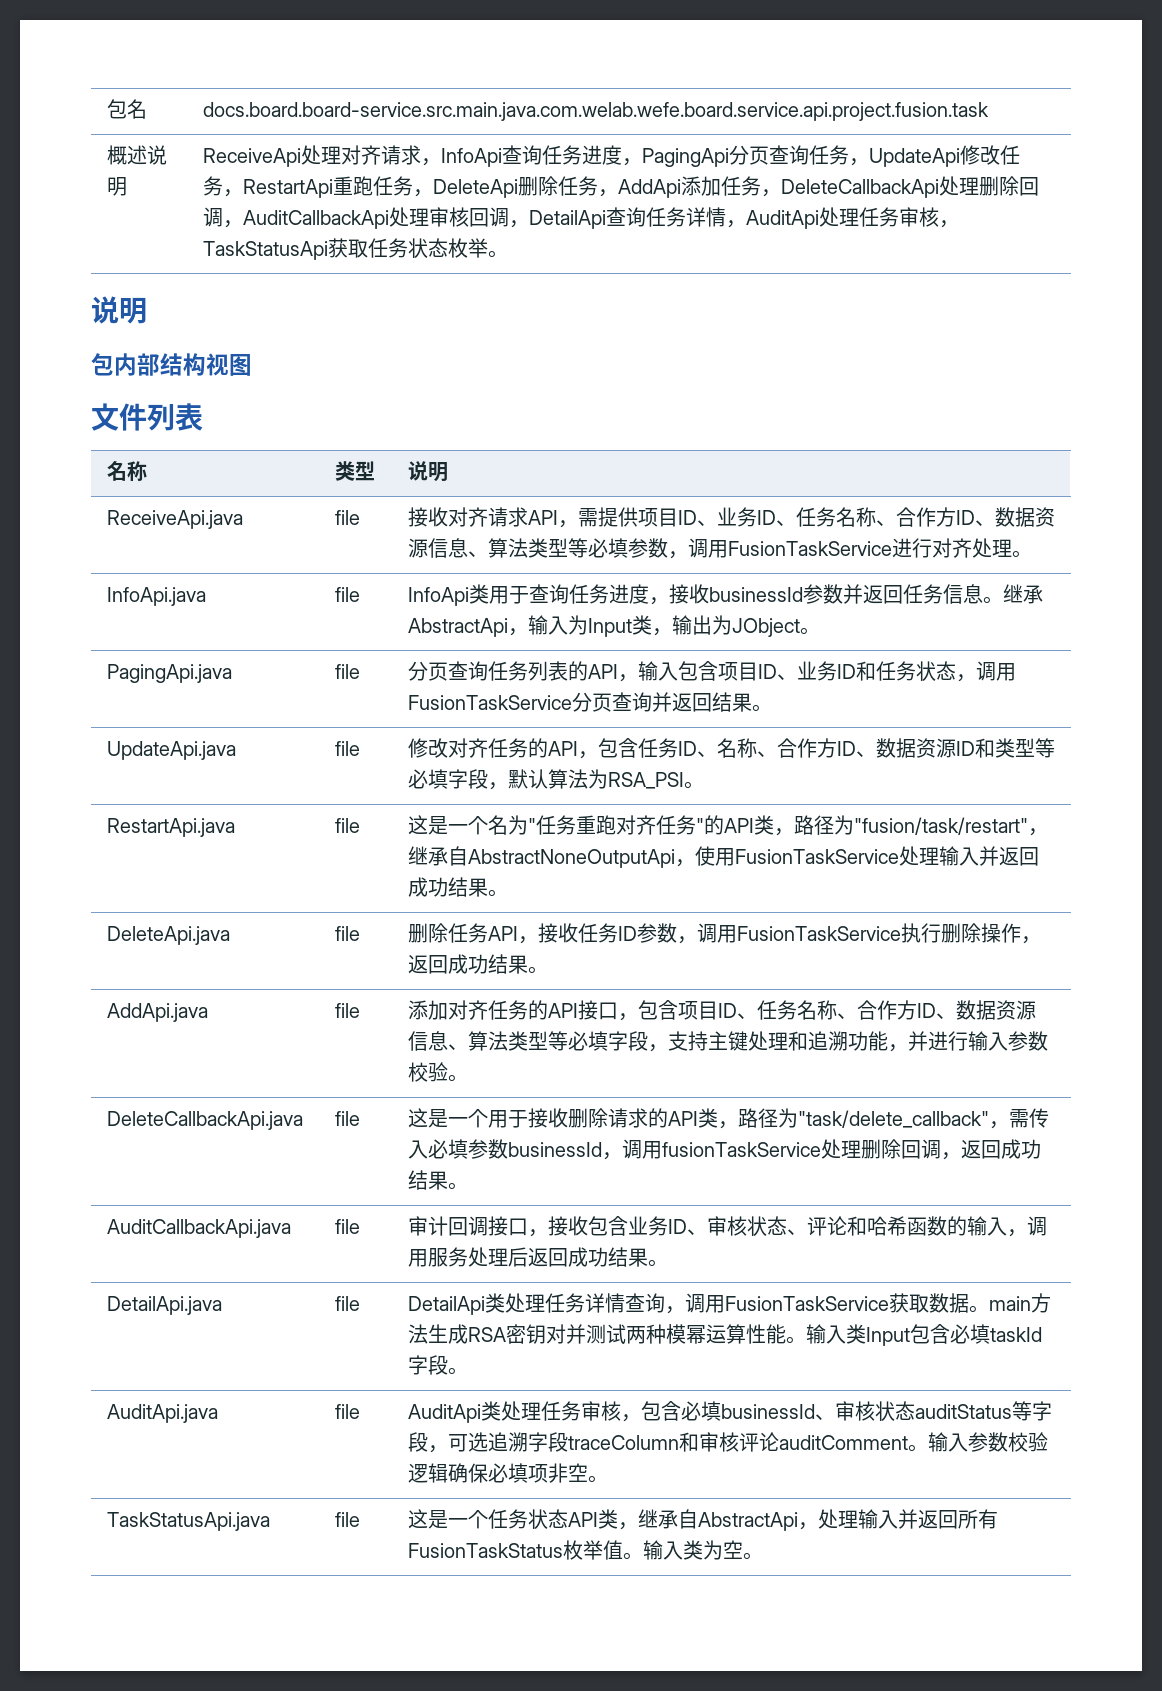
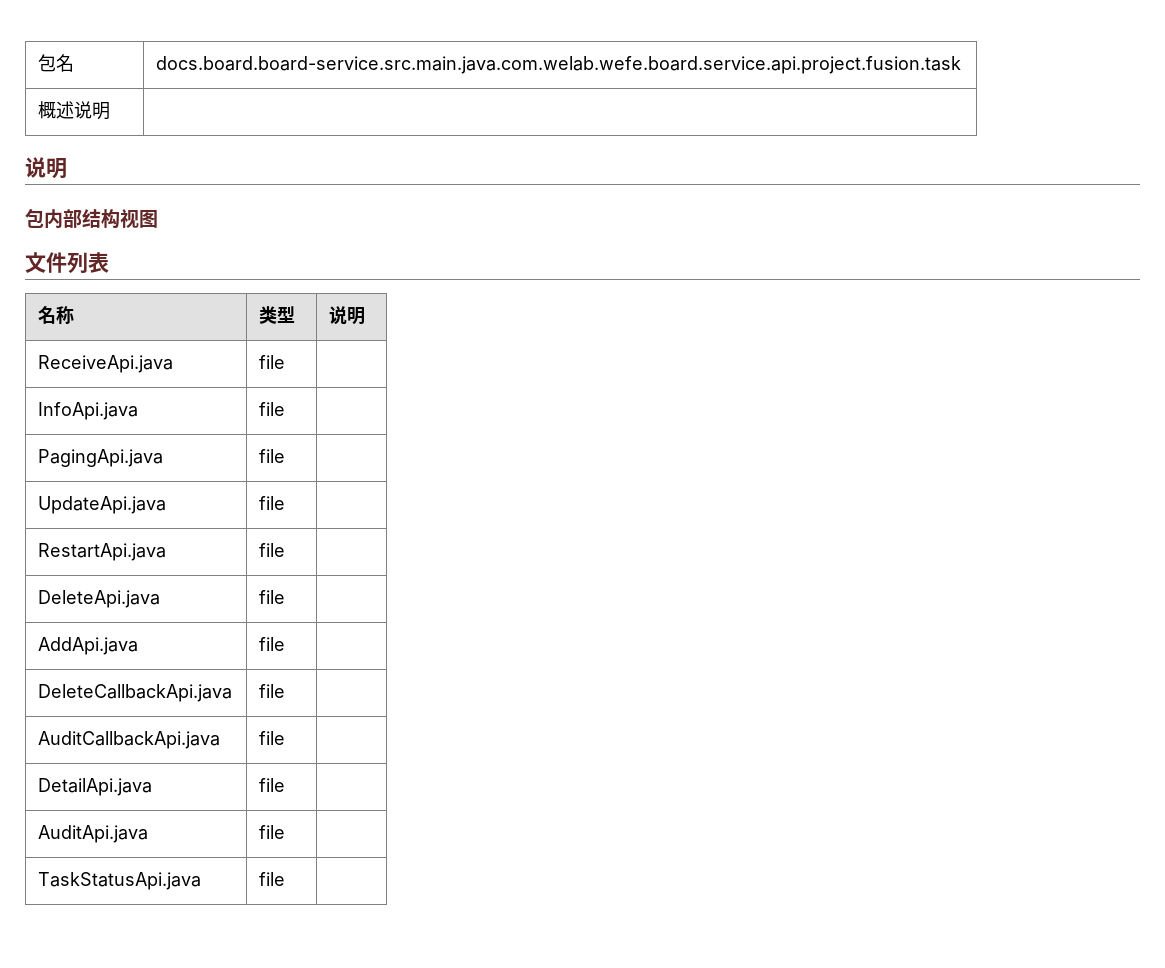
[202,145,1020,167] [202,176,1039,198] [202,207,959,229] [202,238,508,260] ReceiveApi处理对齐请求，InfoApi查询任务进度，PagingApi分页查询任务，UpdateApi修改任务，RestartApi重跑任务，DeleteApi删除任务，AddApi添加任务，DeleteCallbackApi处理删除回调，AuditCallbackApi处理审核回调，DetailApi查询任务详情，AuditApi处理任务审核，TaskStatusApi获取任务状态枚举。 -> (111, 111) none
[407,507,1055,528] [407,538,1032,559] [106,587,206,606] [334,587,360,602] [407,584,1043,606] [407,615,820,637] [106,664,232,683] [334,664,360,679] [407,661,1016,682] [407,692,772,712] [106,741,236,760] [334,741,360,756] [407,738,1055,759] [407,769,704,790] [106,818,235,837] [334,818,360,833] [407,815,1048,836] [407,846,1039,868] [407,877,508,897] [106,926,230,945] [334,926,360,941] [407,923,1041,944] [407,954,548,974] [106,1003,208,1022] [334,1003,360,1018] [407,1000,1036,1021] [407,1031,1048,1052] [407,1062,468,1082] [106,1111,303,1130] [334,1111,360,1126] [407,1108,1049,1129] [407,1139,1041,1160] [407,1170,468,1190] [106,1219,291,1238] [334,1219,360,1234] [407,1216,1047,1237] [407,1247,668,1267] [106,1296,222,1315] [334,1296,360,1311] [407,1293,1051,1315] [407,1324,1042,1346] [407,1355,468,1375] [106,1404,218,1423] [334,1404,360,1419] [407,1401,1052,1423] [407,1432,1048,1453] [407,1463,608,1483] [106,1512,270,1531] [334,1512,360,1527] [407,1509,998,1531] [407,1540,763,1560] 接收对齐请求API，需提供项目ID、业务ID、任务名称、合作方ID、数据资源信息、算法类型等必填参数，调用FusionTaskService进行对齐处理。 // InfoApi.java | file | InfoApi类用于查询任务进度，接收businessId参数并返回任务信息。继承AbstractApi，输入为Input类，输出为JObject。 // PagingApi.java | file | 分页查询任务列表的API，输入包含项目ID、业务ID和任务状态，调用FusionTaskService分页查询并返回结果。 // UpdateApi.java | file | 修改对齐任务的API，包含任务ID、名称、合作方ID、数据资源ID和类型等必填字段，默认算法为RSA_PSI。 // RestartApi.java | file | 这是一个名为"任务重跑对齐任务"的API类，路径为"fusion/task/restart"，继承自AbstractNoneOutputApi，使用FusionTaskService处理输入并返回成功结果。 // DeleteApi.java | file | 删除任务API，接收任务ID参数，调用FusionTaskService执行删除操作，返回成功结果。 // AddApi.java | file | 添加对齐任务的API接口，包含项目ID、任务名称、合作方ID、数据资源信息、算法类型等必填字段，支持主键处理和追溯功能，并进行输入参数校验。 // DeleteCallbackApi.java | file | 这是一个用于接收删除请求的API类，路径为"task/delete_callback"，需传入必填参数businessId，调用fusionTaskService处理删除回调，返回成功结果。 // AuditCallbackApi.java | file | 审计回调接口，接收包含业务ID、审核状态、评论和哈希函数的输入，调用服务处理后返回成功结果。 // DetailApi.java | file | DetailApi类处理任务详情查询，调用FusionTaskService获取数据。main方法生成RSA密钥对并测试两种模幂运算性能。输入类Input包含必填taskId字段。 // AuditApi.java | file | AuditApi类处理任务审核，包含必填businessId、审核状态auditStatus等字段，可选追溯字段traceColumn和审核评论auditComment。输入参数校验逻辑确保必填项非空。 // TaskStatusApi.java | file | 这是一个任务状态API类，继承自AbstractApi，处理输入并返回所有FusionTaskStatus枚举值。输入类为空。 -> [38,402,139,420] [259,402,286,416] [38,449,164,467] [259,449,286,463] [38,496,167,514] [259,496,286,510] [38,543,167,561] [259,543,286,557] [38,590,161,608] [259,590,286,604] [38,637,139,655] [259,637,286,651] [38,684,233,702] [259,684,286,698] [38,731,221,749] [259,731,286,745] [38,778,153,796] [259,778,286,792] [38,825,149,843] [259,825,286,839] [38,872,202,890] [259,872,286,886] // InfoApi.java | file | // PagingApi.java | file | // UpdateApi.java | file | // RestartApi.java | file | // DeleteApi.java | file | // AddApi.java | file | // DeleteCallbackApi.java | file | // AuditCallbackApi.java | file | // DetailApi.java | file | // AuditApi.java | file | // TaskStatusApi.java | file |

